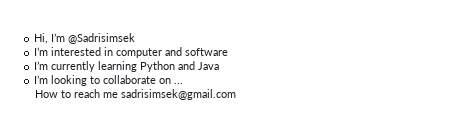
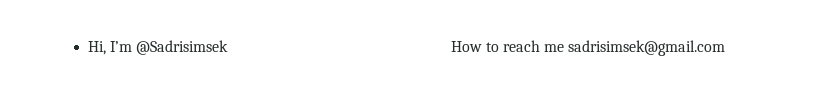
[34,47,229,58] [34,61,220,72] [34,75,184,86] // I’m interested in computer and software // I’m currently learning Python and Java // I’m looking to collaborate on ... -> (229, 47) none

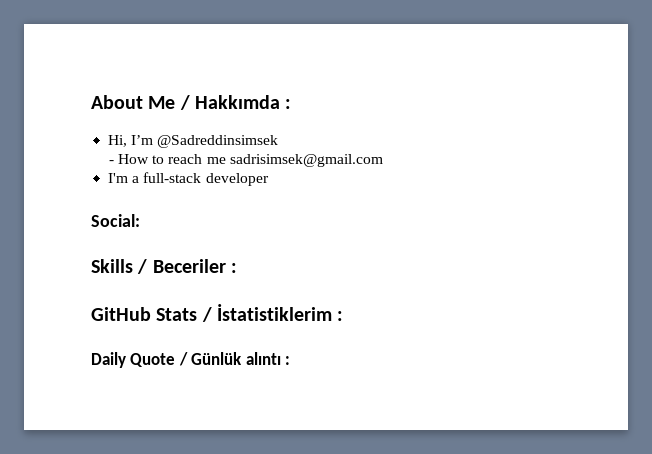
[88,40,229,55] Hi, I’m @Sadrisimsek // -> [91,95,292,110] [108,135,279,148] [108,160,114,164] About Me / Hakkımda : // Hi, I’m @Sadreddinsimsek // -
(726, 48) none -> [108,172,269,186] [91,214,140,227] [91,259,237,274] [91,304,344,322] [91,352,291,368] // I'm a full-stack developer // Social: // Skills / Beceriler : // GitHub Stats / İstatistiklerim : // Daily Quote / Günlük alıntı :

